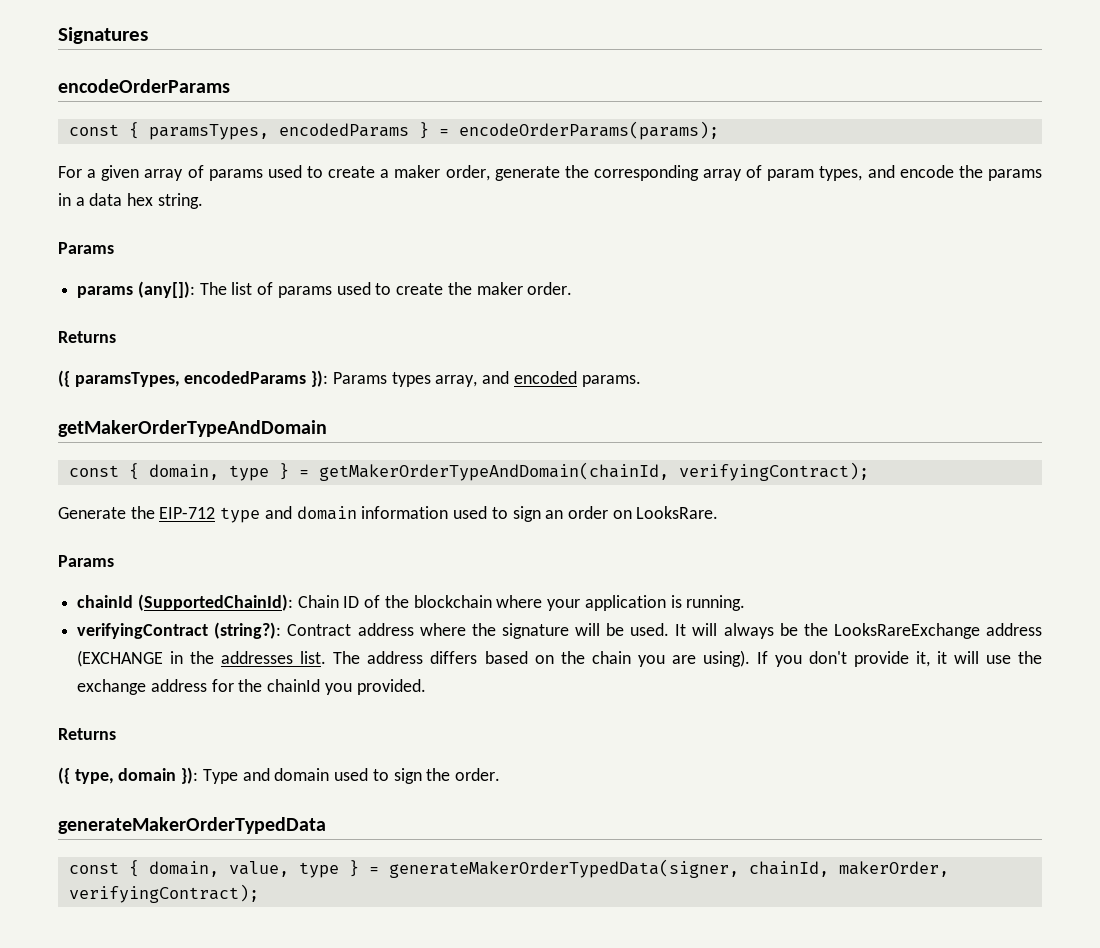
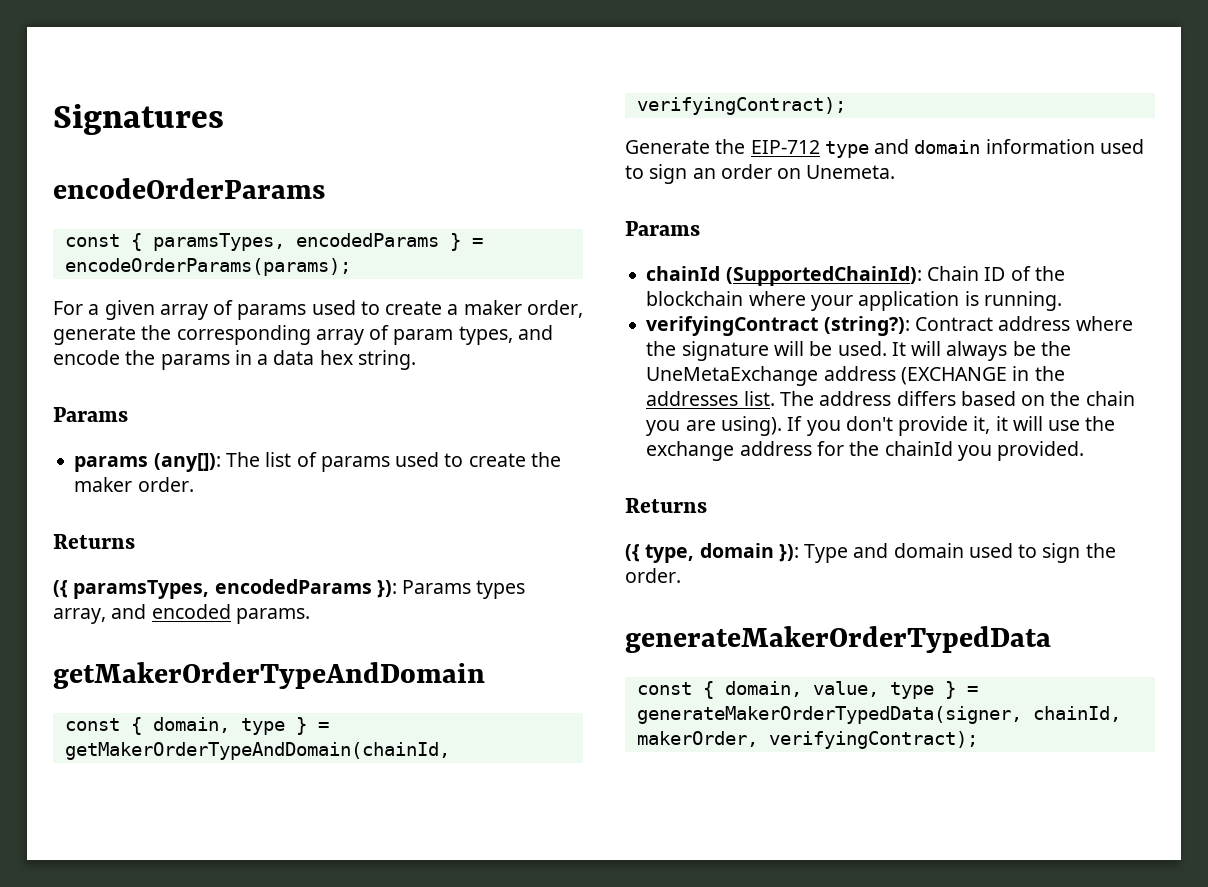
[636,506,719,519] LooksRare. -> [806,165,896,179] Unemeta.
[833,623,980,639] LooksRareExchange -> [646,366,819,386] UneMetaExchange

